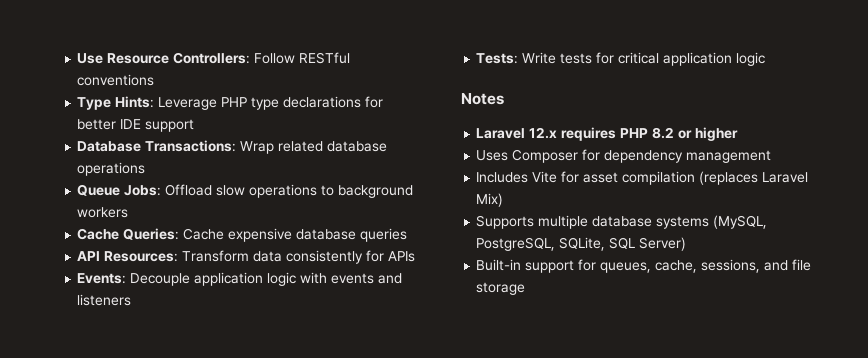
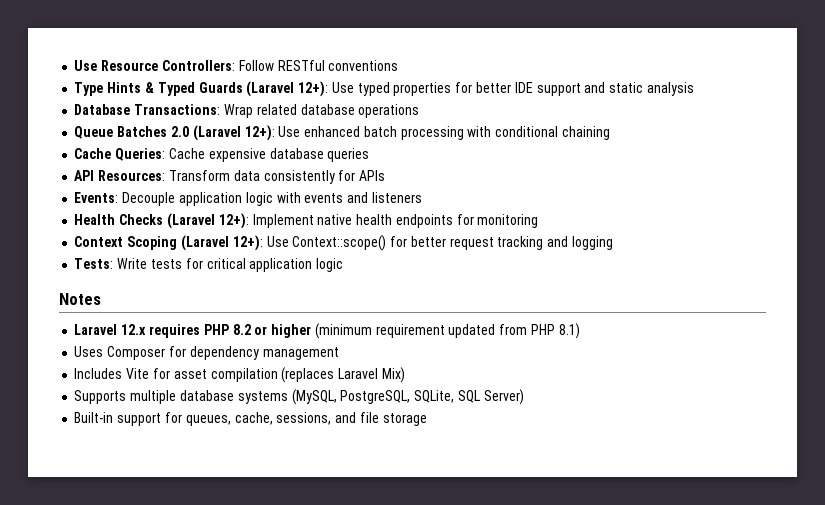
[115,96,362,110] Hints: Leverage PHP type declarations -> [107,81,452,97] Hints & Typed Guards (Laravel 12+): Use typed properties
(195, 125) none -> [584,82,694,96] and static analysis
[124,184,414,198] [77,207,129,218] Jobs: Offload slow operations to background workers -> [117,125,610,141] Batches 2.0 (Laravel 12+): Use enhanced batch processing with conditional chaining
(132, 300) none -> [74,213,539,229] [74,235,613,251] // Health Checks (Laravel 12+): Implement native health endpoints for monitoring // Context Scoping (Laravel 12+): Use Context::scope() for better request tracking and logging
(739, 134) none -> [314,323,580,339] (minimum requirement updated from PHP 8.1)

